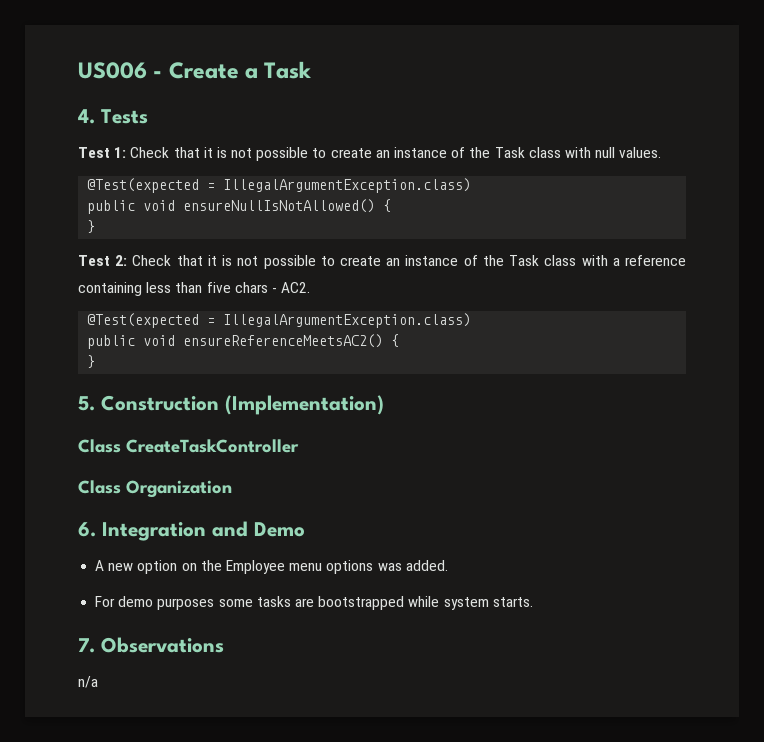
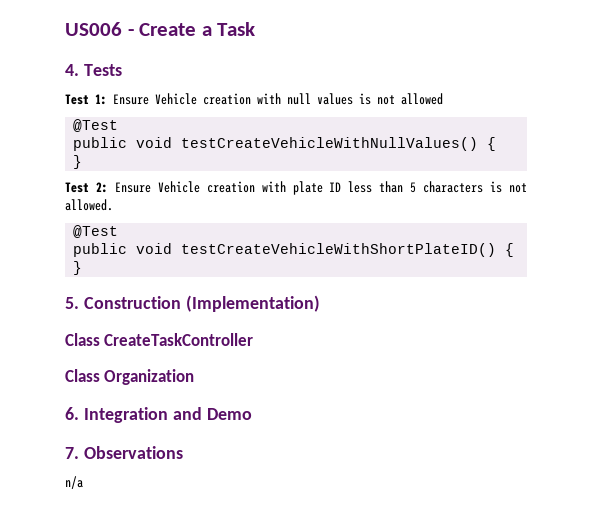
[130,147,662,161] [87,178,472,193] [87,199,376,214] Check that it is not possible to create an instance of the Task class with null values. // @Test(expected = IllegalArgumentException.class) // public void ensureNullIsNotAllowed() -> [113,93,443,105] [73,119,119,132] [73,137,479,151] Ensure Vehicle creation with null values is not allowed // @Test // public void testCreateVehicleWithNullValues()
[132,255,686,269] [78,282,311,296] [87,313,472,328] [87,334,384,349] Check that it is not possible to create an instance of the Task class with a reference containing less than five chars - AC2. // @Test(expected = IllegalArgumentException.class) // public void ensureReferenceMeetsAC2() -> [114,181,527,195] [65,199,113,211] [73,225,119,238] [73,243,497,257] Ensure Vehicle creation with plate ID less than 5 characters is not allowed. // @Test // public void testCreateVehicleWithShortPlateID()
[95,560,448,574] [95,596,533,610] // A new option on the Employee menu options was added. // For demo purposes some tasks are bootstrapped while system starts. -> (252, 414) none

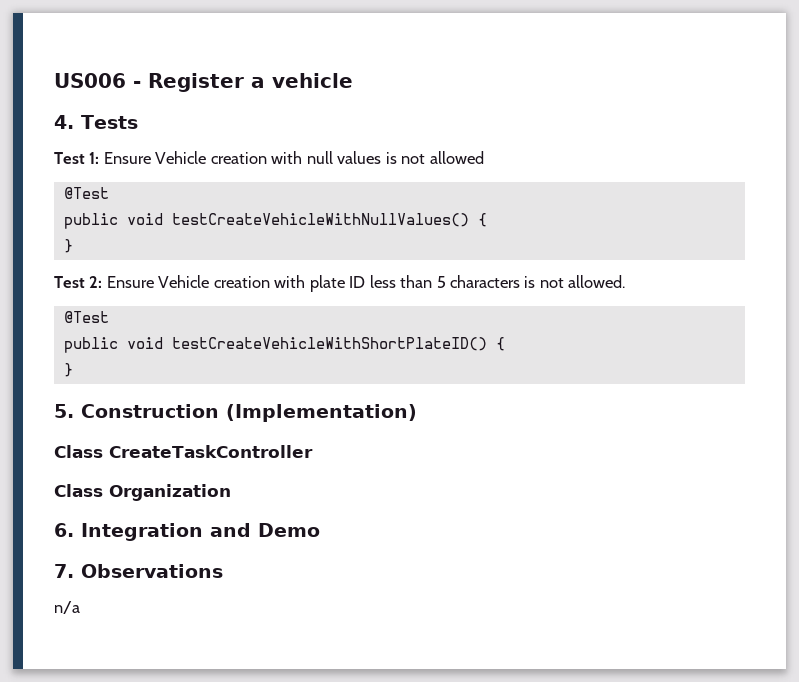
[139,22,256,36] Create a Task -> [148,73,353,92] Register a vehicle

